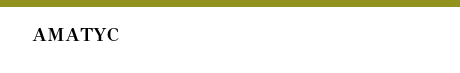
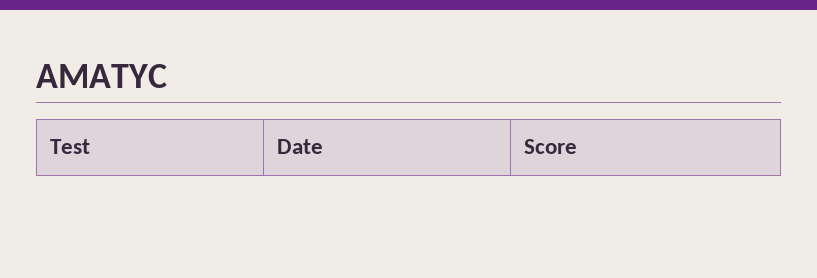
(119, 34) none -> [49,139,90,154] [276,139,323,154] [523,139,577,154] // Test | Date | Score

